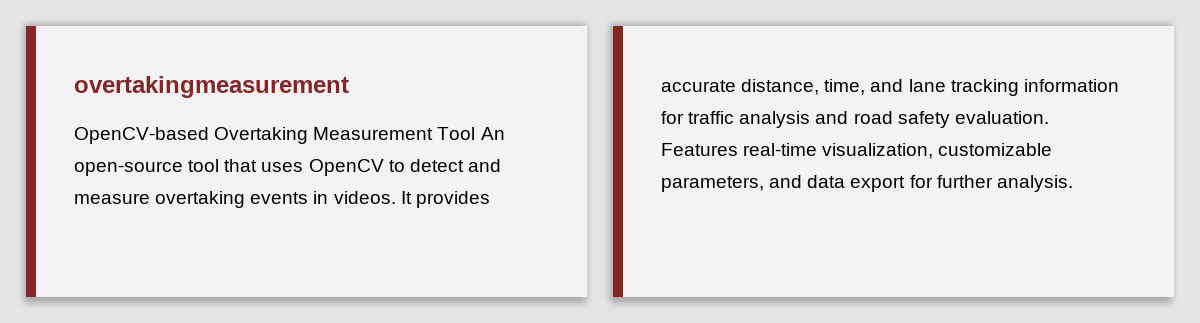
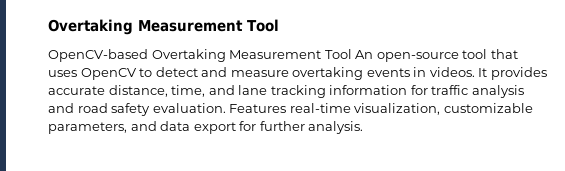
[74,76,349,98] overtakingmeasurement -> [48,19,279,35] Overtaking Measurement Tool

